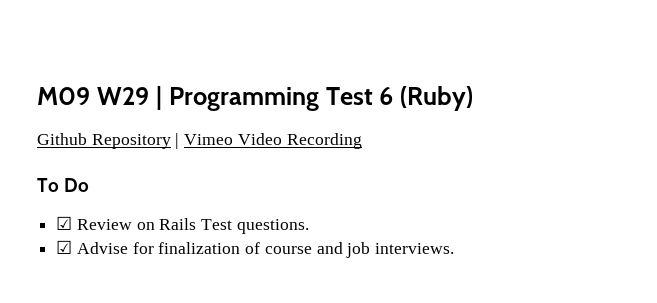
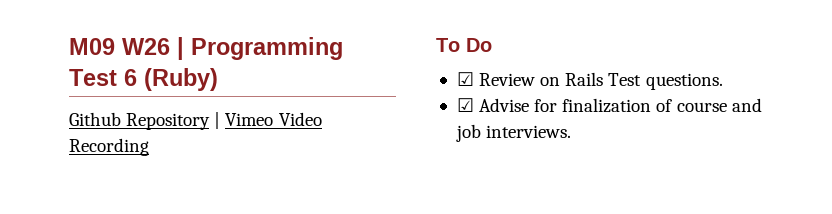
[96,87,149,105] W29 -> [122,38,170,55] W26

